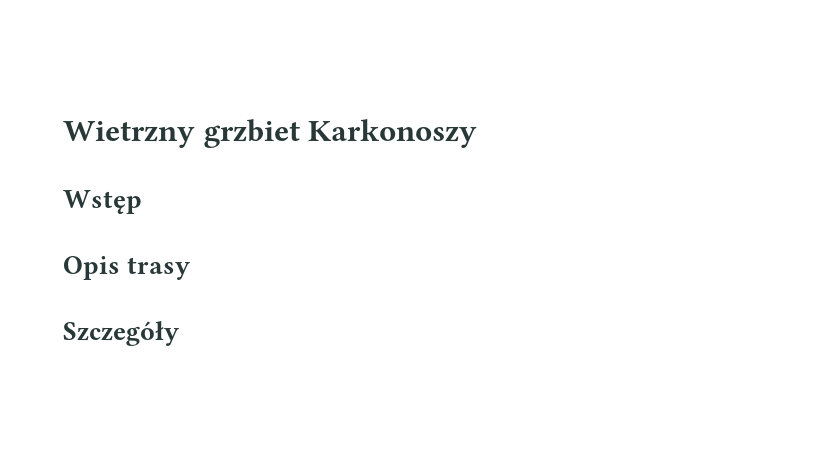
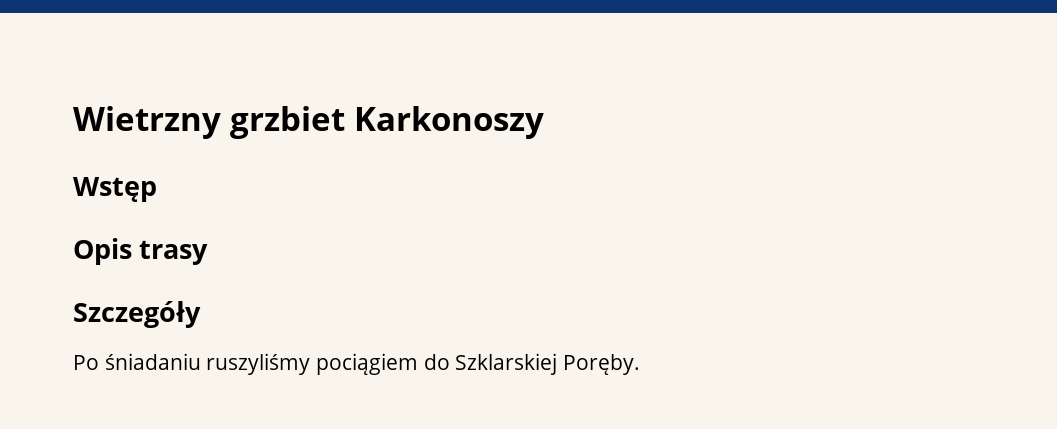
(179, 333) none -> [73,353,641,375] // Po śniadaniu ruszyliśmy pociągiem do Szklarskiej Poręby.

